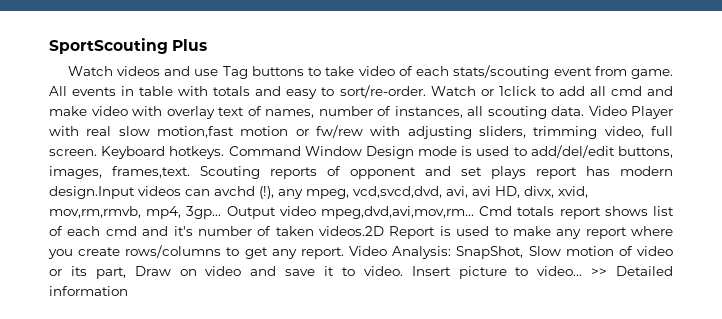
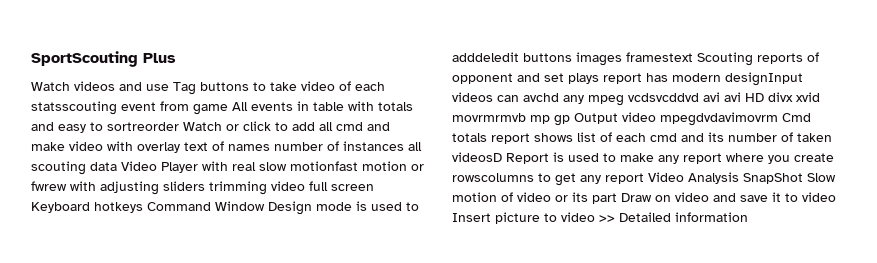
[453,65,550,79] stats/scouting -> [31,101,117,115] statsscouting
[631,69,674,79] game. -> [193,104,228,115] game
[339,85,426,98] sort/re-order. -> [107,122,179,131] sortreorder
[498,86,536,96] 1click -> [243,121,271,131] click
[265,106,463,118] names, number of instances, -> [228,141,404,151] names number of instances
[551,106,584,116] data. -> [90,162,117,171] data
[157,126,234,138] motion,fast -> [290,161,358,171] motionfast
[316,125,363,138] fw/rew -> [31,181,67,191] fwrew
[478,126,673,139] [49,146,225,159] sliders, trimming video, full screen. Keyboard hotkeys. -> [163,181,374,195] [31,202,143,213] sliders trimming video full screen Keyboard hotkeys
[530,145,673,158] [49,166,190,179] add/del/edit buttons, images, frames,text. -> [452,52,693,66] adddeledit buttons images framestext
[49,186,135,199] design.Input -> [725,72,803,86] designInput
[259,186,588,199] [49,206,222,219] (!), any mpeg, vcd,svcd,dvd, avi, avi HD, divx, xvid, mov,rm,rmvb, mp4, 3gp... -> [563,92,820,106] [452,113,570,126] any mpeg vcdsvcddvd avi avi HD divx xvid movrmrmvb mp gp
[320,206,474,219] mpeg,dvd,avi,mov,rm... -> [660,112,778,126] mpegdvdavimovrm
[173,226,193,236] it's -> [708,132,724,142] its
[319,226,384,236] videos.2D -> [452,152,502,162] videosD
[125,245,222,258] rows/columns -> [452,173,534,182] rowscolumns
[300,246,524,259] report. Video Analysis: SnapShot, -> [605,172,803,184] report Video Analysis SnapShot
[95,267,126,279] part, -> [592,193,617,204] part
[363,266,403,276] video. -> [802,192,836,202] video
[537,266,583,276] video... -> [561,212,595,222] video

